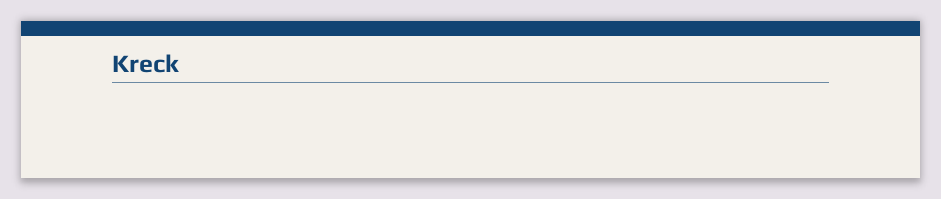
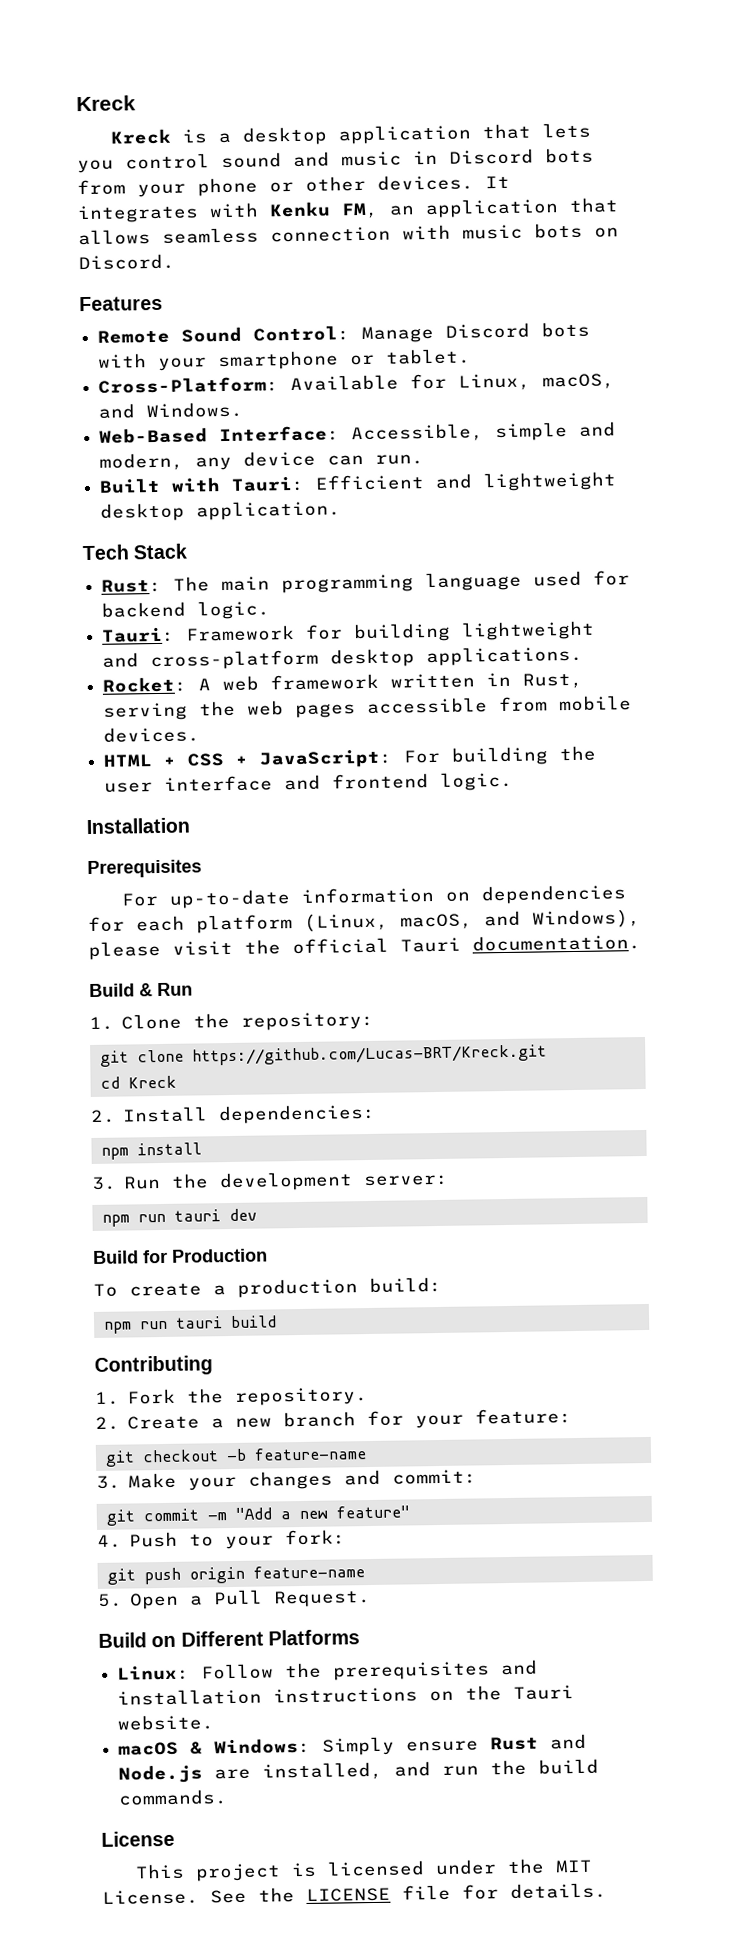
[112,54,179,73] Kreck -> [76,95,136,112] [110,122,592,146] [77,147,594,174] [77,174,510,198] [77,197,619,224] [78,222,619,246] [78,253,175,271] [79,295,163,312] [97,321,591,344] [98,348,472,371] [98,373,616,394] [98,401,244,419] [99,421,617,444] [99,450,425,471] [99,471,618,494] [100,500,342,522] [82,543,188,561] [101,570,631,594] [101,600,271,620] [101,620,596,643] [102,645,584,671] [102,672,584,693] [103,695,633,721] [103,726,201,743] [103,745,597,769] [104,771,514,793] [86,817,190,835] [87,859,202,879] [121,884,628,909] [88,909,641,934] [88,934,641,961] [89,982,193,998] [89,1011,375,1031] [99,1044,547,1067] [99,1075,177,1089] [90,1103,377,1125] [100,1142,202,1160] [91,1171,450,1192] [101,1208,257,1227] [93,1248,268,1264] [93,1276,442,1298] [103,1315,277,1334] [94,1355,213,1376] [95,1387,369,1406] [95,1408,573,1430] [104,1447,367,1467] [96,1469,478,1491] [105,1505,410,1526] [97,1529,347,1550] [106,1565,365,1585] [97,1589,372,1610] [98,1629,360,1648] [117,1659,539,1681] [117,1685,575,1706] [117,1714,215,1731] [118,1733,588,1756] [118,1758,600,1784] [118,1789,229,1806] [101,1830,175,1847] [135,1858,594,1882] [102,1882,607,1905] Kreck // Kreck is a desktop application that lets you control sound and music in Discord bots from your phone or other devices. It integrates with Kenku FM, an application that allows seamless connection with music bots on Discord. // Features // Remote Sound Control: Manage Discord bots with your smartphone or tablet. // Cross-Platform: Available for Linux, macOS, and Windows. // Web-Based Interface: Accessible, simple and modern, any device can run. // Built with Tauri: Efficient and lightweight desktop application. // Tech Stack // Rust: The main programming language used for backend logic. // Tauri: Framework for building lightweight and cross-platform desktop applications. // Rocket: A web framework written in Rust, serving the web pages accessible from mobile devices. // HTML + CSS + JavaScript: For building the user interface and frontend logic. // Installation // Prerequisites // For up-to-date information on dependencies for each platform (Linux, macOS, and Windows), please visit the official Tauri documentation. // Build & Run // 1. Clone the repository: // git clone https://github.com/Lucas-BRT/Kreck.git // cd Kreck // 2. Install dependencies: // npm install // 3. Run the development server: // npm run tauri dev // Build for Production // To create a production build: // npm run tauri build // Contributing // 1. Fork the repository. // 2. Create a new branch for your feature: // git checkout -b feature-name // 3. Make your changes and commit: // git commit -m "Add a new feature" // 4. Push to your fork: // git push origin feature-name // 5. Open a Pull Request. // Build on Different Platforms // Linux: Follow the prerequisites and installation instructions on the Tauri website. // macOS & Windows: Simply ensure Rust and Node.js are installed, and run the build commands. // License // This project is licensed under the MIT License. See the LICENSE file for details.

